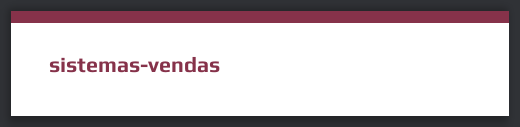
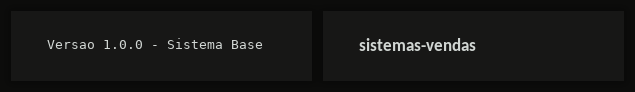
(49, 64) none -> [47,38,263,49] Versao 1.0.0 - Sistema Base //

